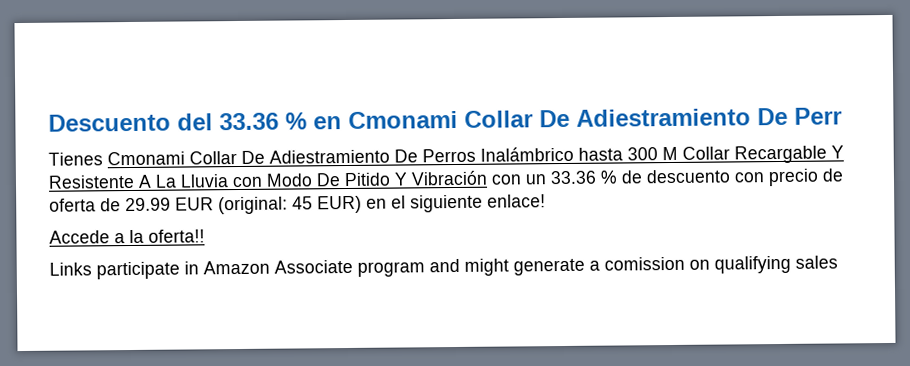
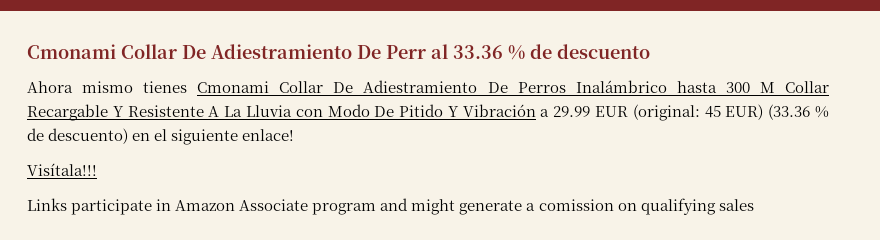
[48,112,342,132] Descuento del 33.36 % en -> (27, 51) none
[48,152,103,166] // Tienes -> [431,44,650,60] [27,81,188,93] al 33.36 % de descuento // Ahora mismo tienes
[491,168,844,187] [49,198,121,212] con un 33.36 % de descuento con precio de oferta de -> [540,109,550,117] a
(362, 204) none -> [768,104,829,120] [27,128,129,144] (33.36 % de descuento)
[49,229,205,244] Accede a la oferta!! -> [27,163,97,176] Visítala!!!

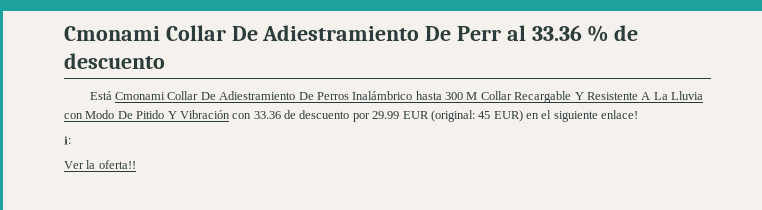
[27,81,188,93] Ahora mismo tienes -> [89,91,112,100] Está
[540,109,550,117] a -> [232,110,370,122] con 33.36 de descuento por
[768,104,829,120] [27,128,129,144] (33.36 % de descuento) -> (523, 116) none
[27,163,97,176] [27,198,754,215] Visítala!!! // Links participate in Amazon Associate program and might generate a comission on qualifying sales -> [64,136,71,145] [64,160,136,169] ℹ: // Ver la oferta!!

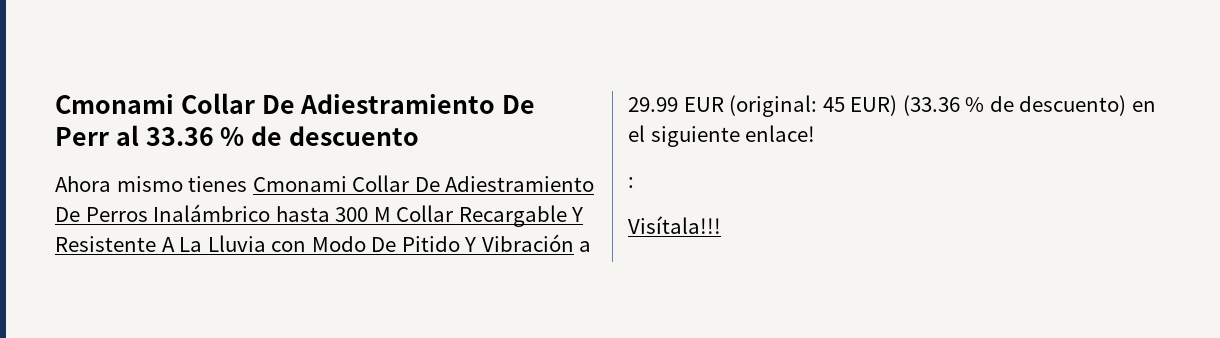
[89,91,112,100] Está -> [55,176,248,192] Ahora mismo tienes
[232,110,370,122] con 33.36 de descuento por -> [579,241,592,252] a
(523, 116) none -> [902,95,1127,116] (33.36 % de descuento)
[64,136,71,145] [64,160,136,169] ℹ: // Ver la oferta!! -> [628,177,634,188] [628,216,721,234] : // Visítala!!!

